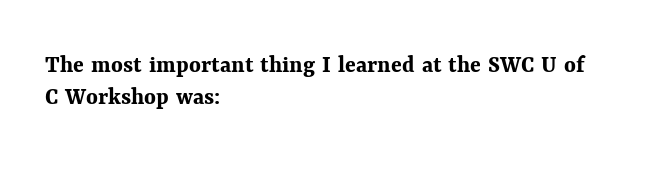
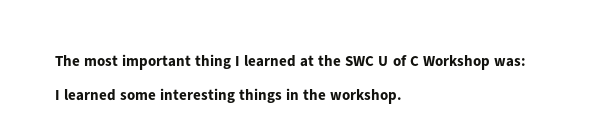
(220, 98) none -> [55,88,403,104] // I learned some interesting things in the workshop.

